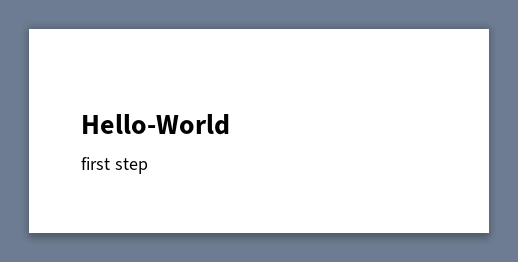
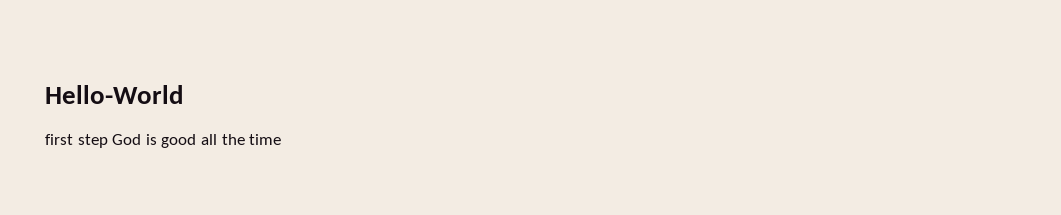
(148, 166) none -> [112,134,282,148] God is good all the time

